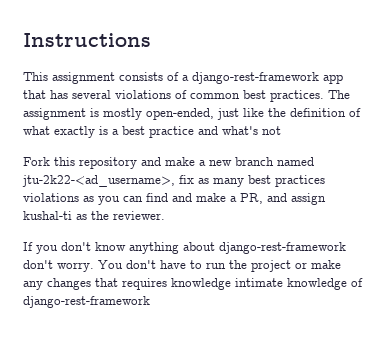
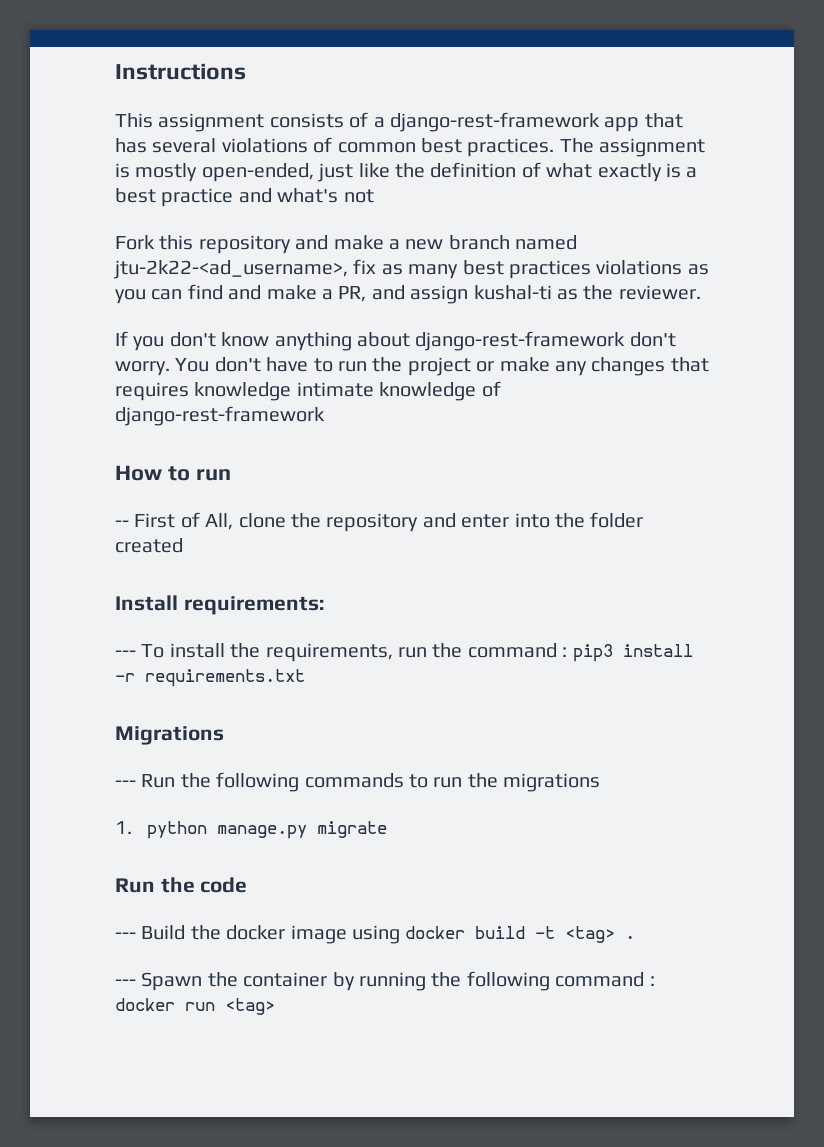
(150, 302) none -> [115,465,231,481] [115,512,644,532] [115,538,183,553] [115,595,324,615] [115,643,693,662] [115,669,305,687] [115,726,224,745] [115,772,601,792] [115,821,387,839] [115,877,248,893] [115,925,636,944] [115,971,655,991] [115,998,275,1015] // How to run // -- First of All, clone the repository and enter into the folder created // Install requirements: // --- To install the requirements, run the command : pip3 install -r requirements.txt // Migrations // --- Run the following commands to run the migrations // 1. python manage.py migrate // Run the code // --- Build the docker image using docker build -t <tag> . // --- Spawn the container by running the following command : docker run <tag>

